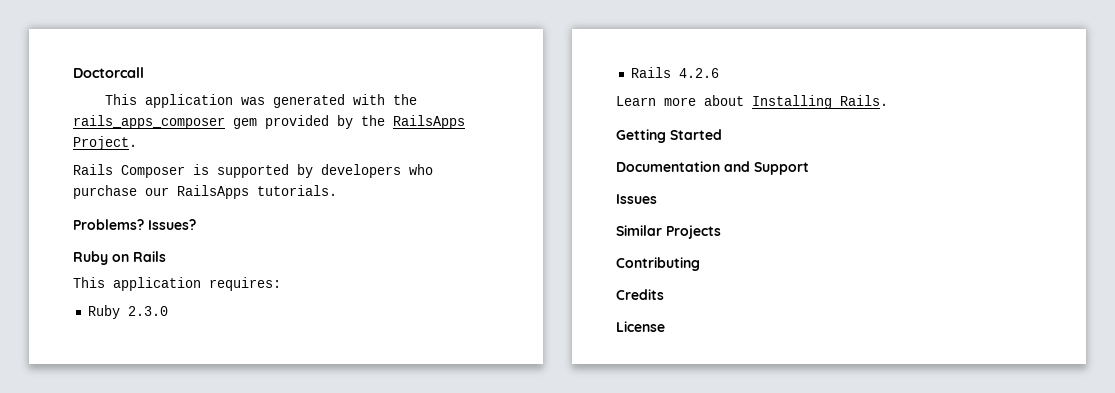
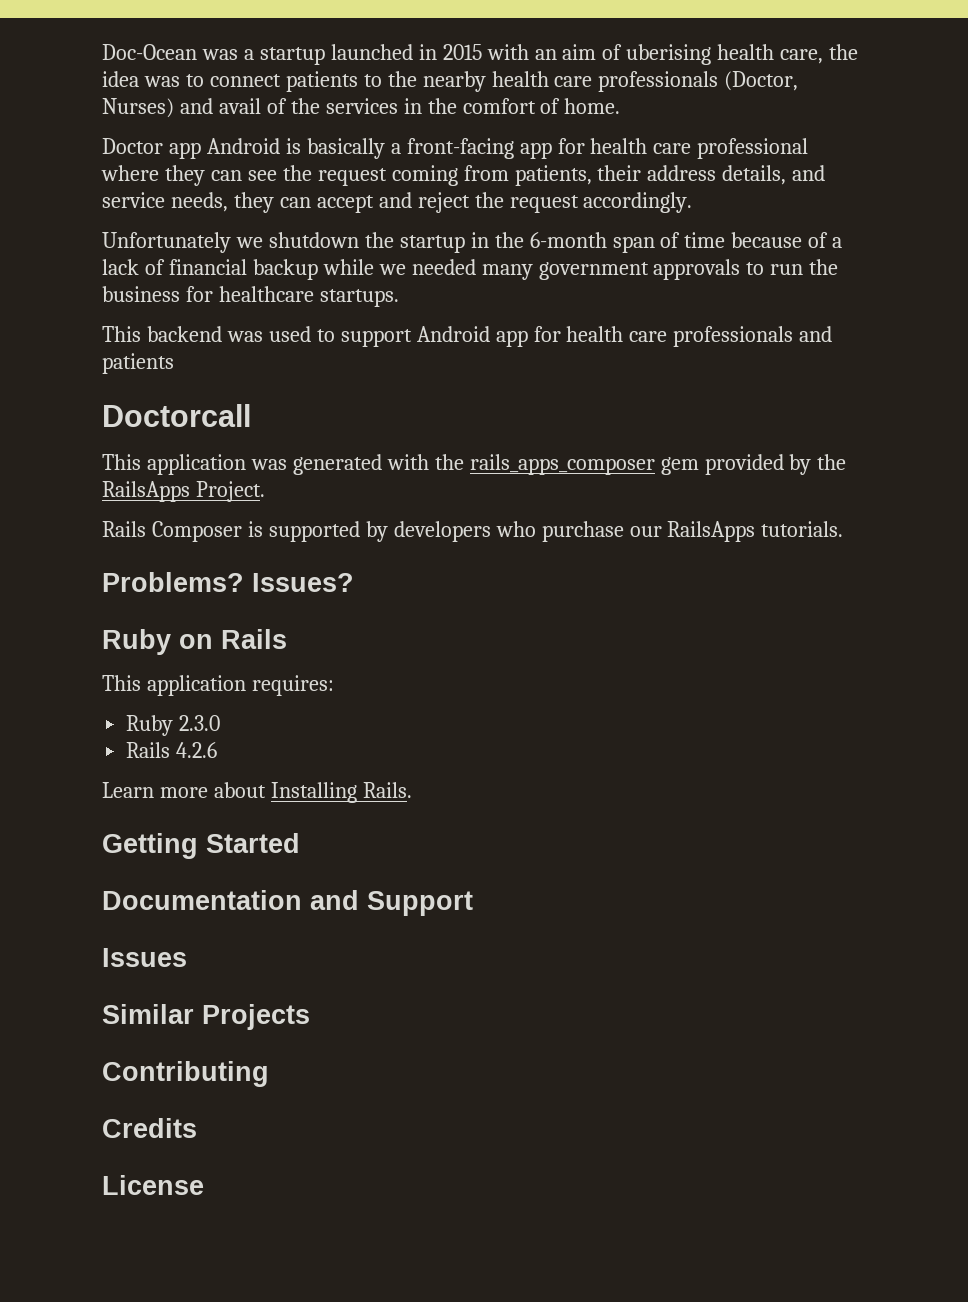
(73, 72) none -> [102,44,859,65] [102,71,799,92] [102,98,621,118] [102,138,809,159] [101,165,826,186] [102,192,693,213] [102,232,843,253] [102,259,839,280] [102,286,399,307] [102,326,833,347] [102,353,174,374] Doc-Ocean was a startup launched in 2015 with an aim of uberising health care, the idea was to connect patients to the nearby health care professionals (Doctor, Nurses) and avail of the services in the comfort of home. // Doctor app Android is basically a front-facing app for health care professional where they can see the request coming from patients, their address details, and service needs, they can accept and reject the request accordingly. // Unfortunately we shutdown the startup in the 6-month span of time because of a lack of financial backup while we needed many government approvals to run the business for healthcare startups. // This backend was used to support Android app for health care professionals and patients //

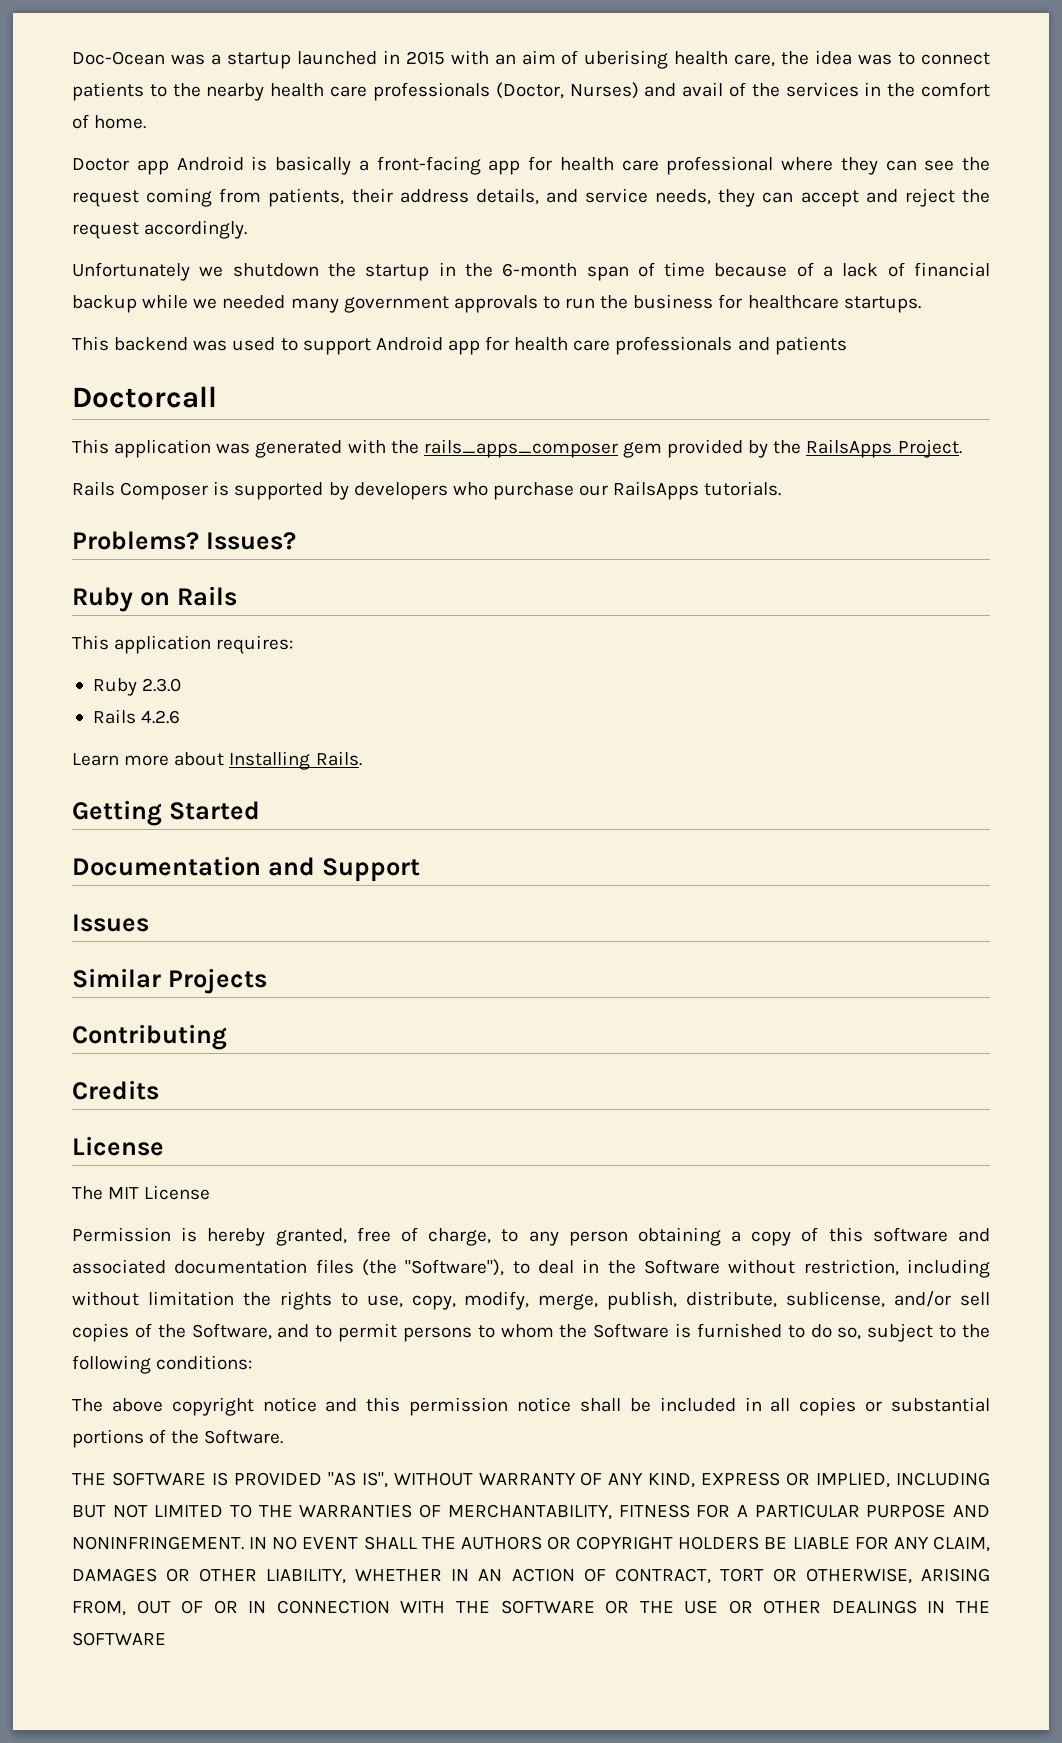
(204, 1185) none -> [72,1185,211,1200] [72,1227,990,1246] [72,1259,991,1278] [72,1291,990,1310] [72,1323,991,1342] [72,1355,253,1374] [72,1397,991,1416] [72,1429,284,1448] [72,1472,991,1488] [72,1504,991,1520] [72,1536,990,1552] [72,1568,991,1584] [72,1600,990,1616] [72,1632,166,1646] // The MIT License // Permission is hereby granted, free of charge, to any person obtaining a copy of this software and associated documentation files (the "Software"), to deal in the Software without restriction, including without limitation the rights to use, copy, modify, merge, publish, distribute, sublicense, and/or sell copies of the Software, and to permit persons to whom the Software is furnished to do so, subject to the following conditions: // The above copyright notice and this permission notice shall be included in all copies or substantial portions of the Software. // THE SOFTWARE IS PROVIDED "AS IS", WITHOUT WARRANTY OF ANY KIND, EXPRESS OR IMPLIED, INCLUDING BUT NOT LIMITED TO THE WARRANTIES OF MERCHANTABILITY, FITNESS FOR A PARTICULAR PURPOSE AND NONINFRINGEMENT. IN NO EVENT SHALL THE AUTHORS OR COPYRIGHT HOLDERS BE LIABLE FOR ANY CLAIM, DAMAGES OR OTHER LIABILITY, WHETHER IN AN ACTION OF CONTRACT, TORT OR OTHERWISE, ARISING FROM, OUT OF OR IN CONNECTION WITH THE SOFTWARE OR THE USE OR OTHER DEALINGS IN THE SOFTWARE

